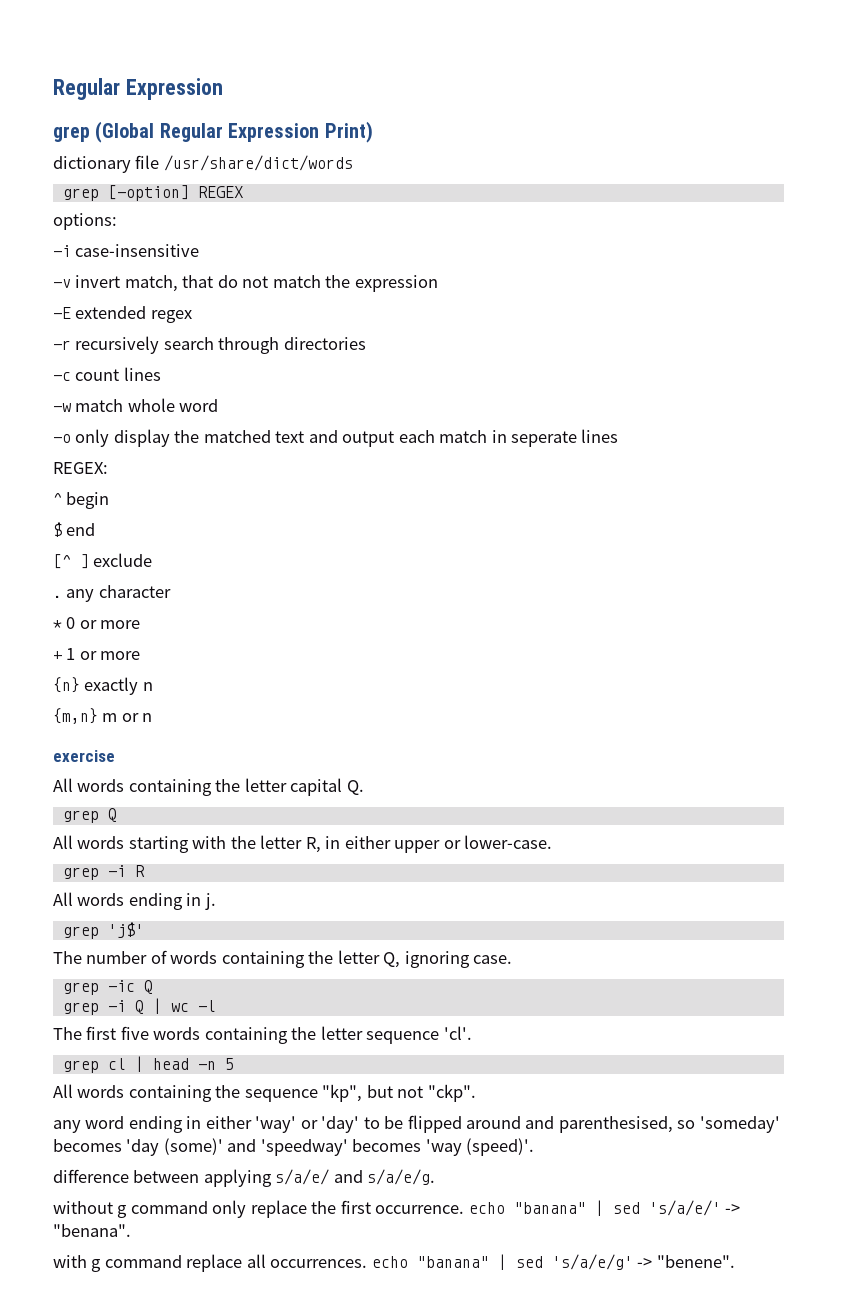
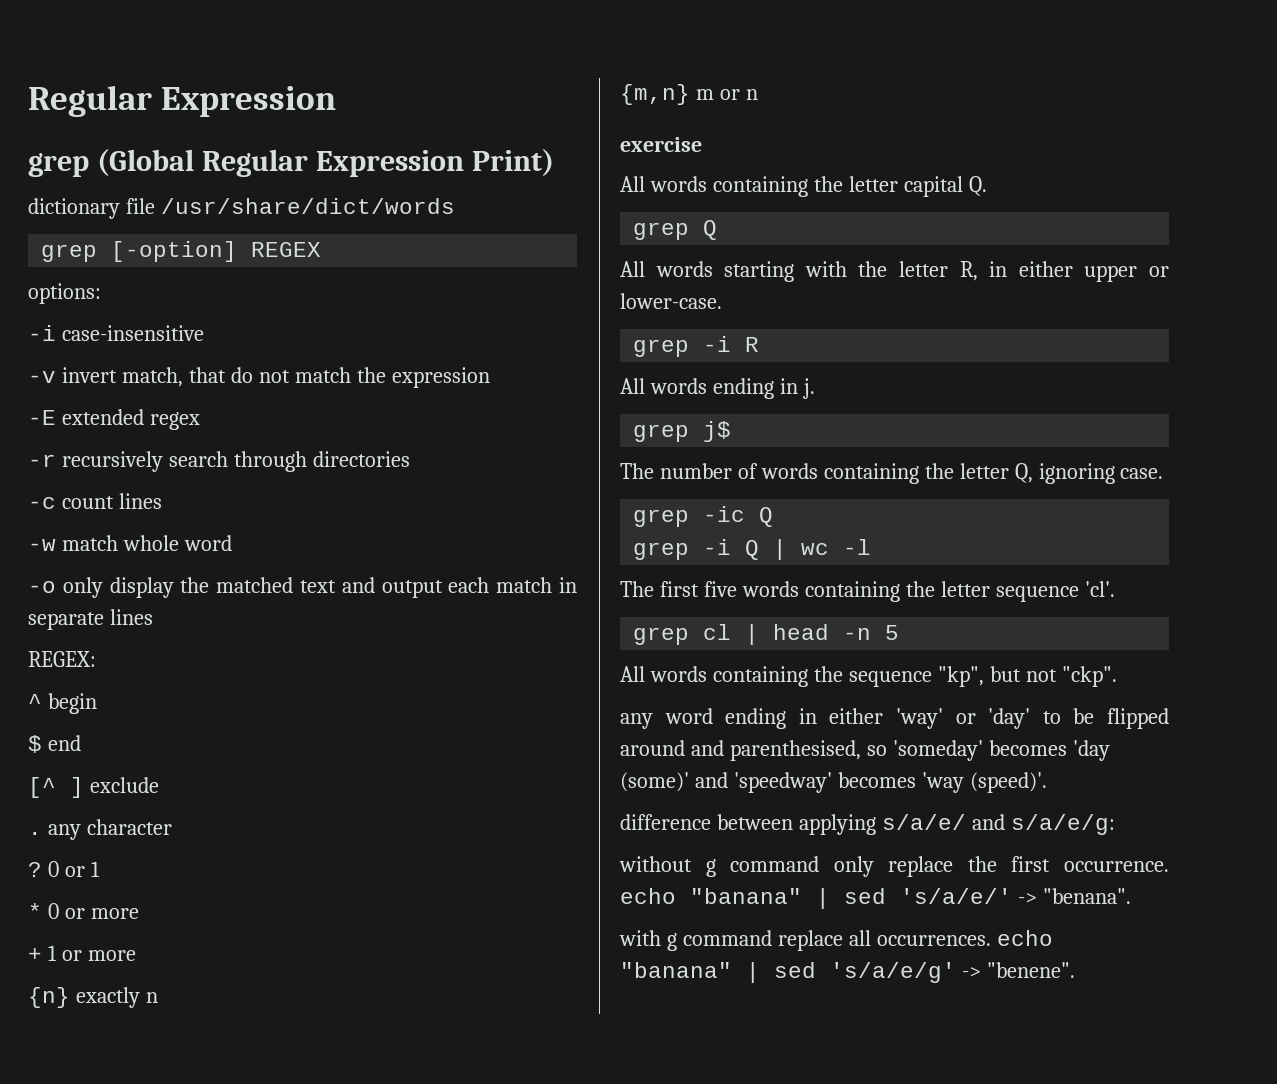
[511,431,578,447] seperate -> [28,612,104,630] separate
(171, 591) none -> [28,861,100,877] // ? 0 or 1
[107,922,144,938] 'j$' -> [703,421,732,442] j$
[367,1169,436,1185] s/a/e/g. -> [1010,814,1115,835] s/a/e/g:

